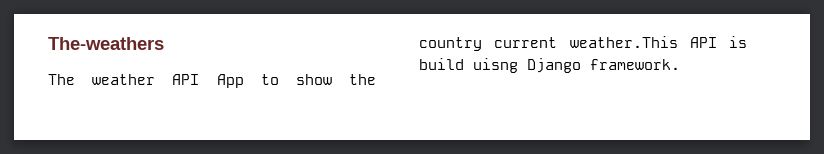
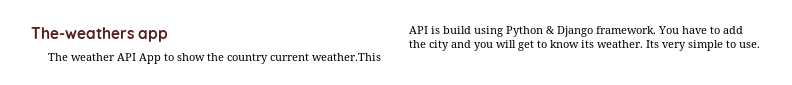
(164, 43) none -> [138,30,169,42] app
[473,58,680,73] uisng Django framework. -> [474,26,743,37] [409,40,760,51] using Python & Django framework. You have to add the city and you will get to know its weather. Its very simple to use.

